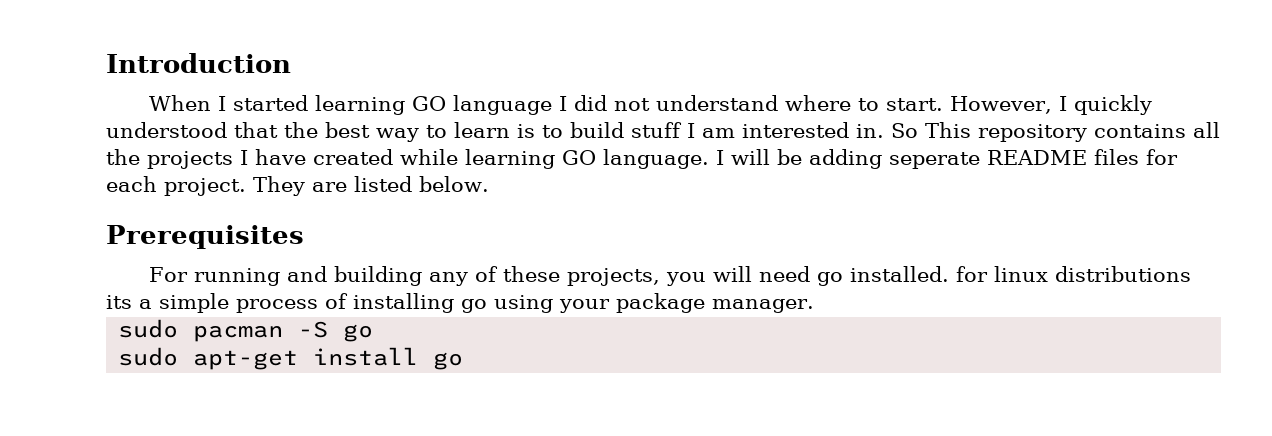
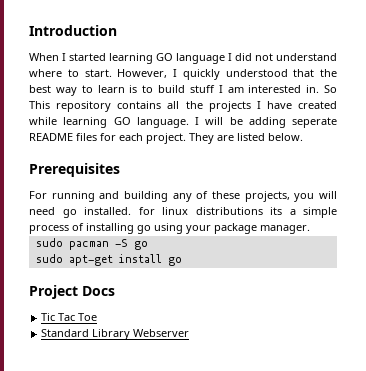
(464, 361) none -> [29,285,115,299] [41,313,98,321] [41,329,190,340] // Project Docs // Tic Tac Toe // Standard Library Webserver

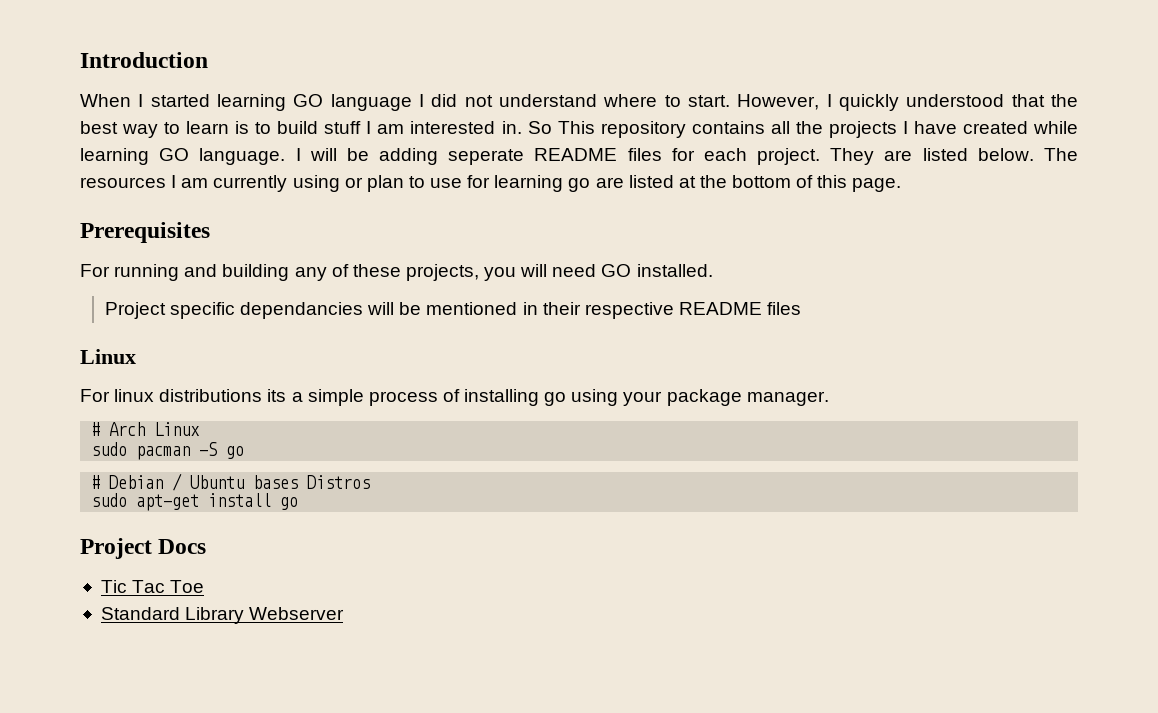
(303, 137) none -> [1043,148,1078,161] [80,175,902,192] The resources I am currently using or plan to use for learning go are listed at the bottom of this page.
[62,209,77,218] go -> [601,264,632,277] GO
[138,207,155,215] for -> [104,302,802,319] [80,349,136,364] [80,389,110,402] // Project specific dependancies will be mentioned in their respective README files // Linux // For
(310, 229) none -> [91,422,201,436] // # Arch Linux
(148, 245) none -> [91,473,371,491] // # Debian / Ubuntu bases Distros

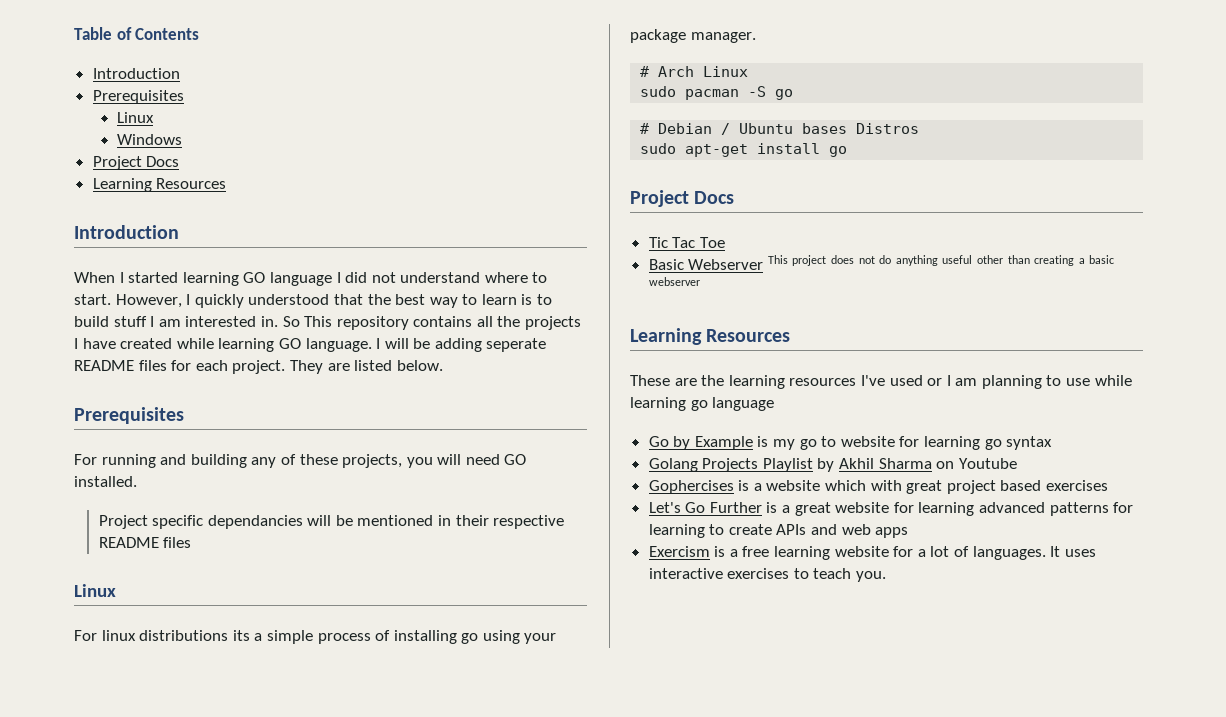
(80, 60) none -> [74,27,200,40] [92,68,180,79] [92,90,184,104] [117,112,155,123] [117,134,183,145] [92,156,180,170] [92,178,227,192] Table of Contents // Introduction // Prerequisites // Linux // Windows // Project Docs // Learning Resources //
[1043,148,1078,161] [80,175,902,192] The resources I am currently using or plan to use for learning go are listed at the bottom of this page. -> (443, 365) none
[100,607,345,624] Standard Library Webserver -> [648,255,1115,270] [648,277,700,286] [630,328,791,345] [630,375,1132,389] [630,397,775,411] [648,436,1053,450] [648,458,1017,472] [648,480,1109,494] [648,502,1134,516] [648,524,909,538] [648,546,1096,560] [648,568,887,582] Basic Webserver This project does not do anything useful other than creating a basic webserver // Learning Resources // These are the learning resources I've used or I am planning to use while learning go language // Go by Example is my go to website for learning go syntax // Golang Projects Playlist by Akhil Sharma on Youtube // Gophercises is a website which with great project based exercises // Let's Go Further is a great website for learning advanced patterns for learning to create APIs and web apps // Exercism is a free learning website for a lot of languages. It uses interactive exercises to teach you.

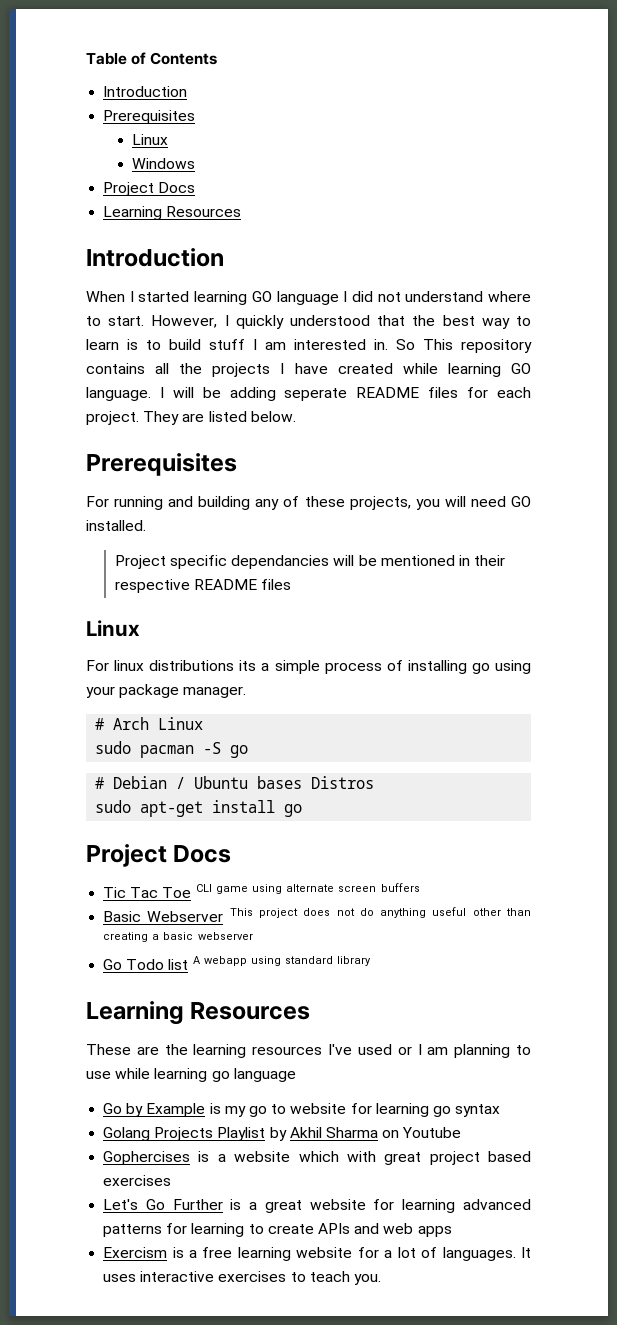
(725, 242) none -> [195,883,420,894] CLI game using alternate screen buffers
(700, 281) none -> [103,956,372,970] // Go Todo list A webapp using standard library

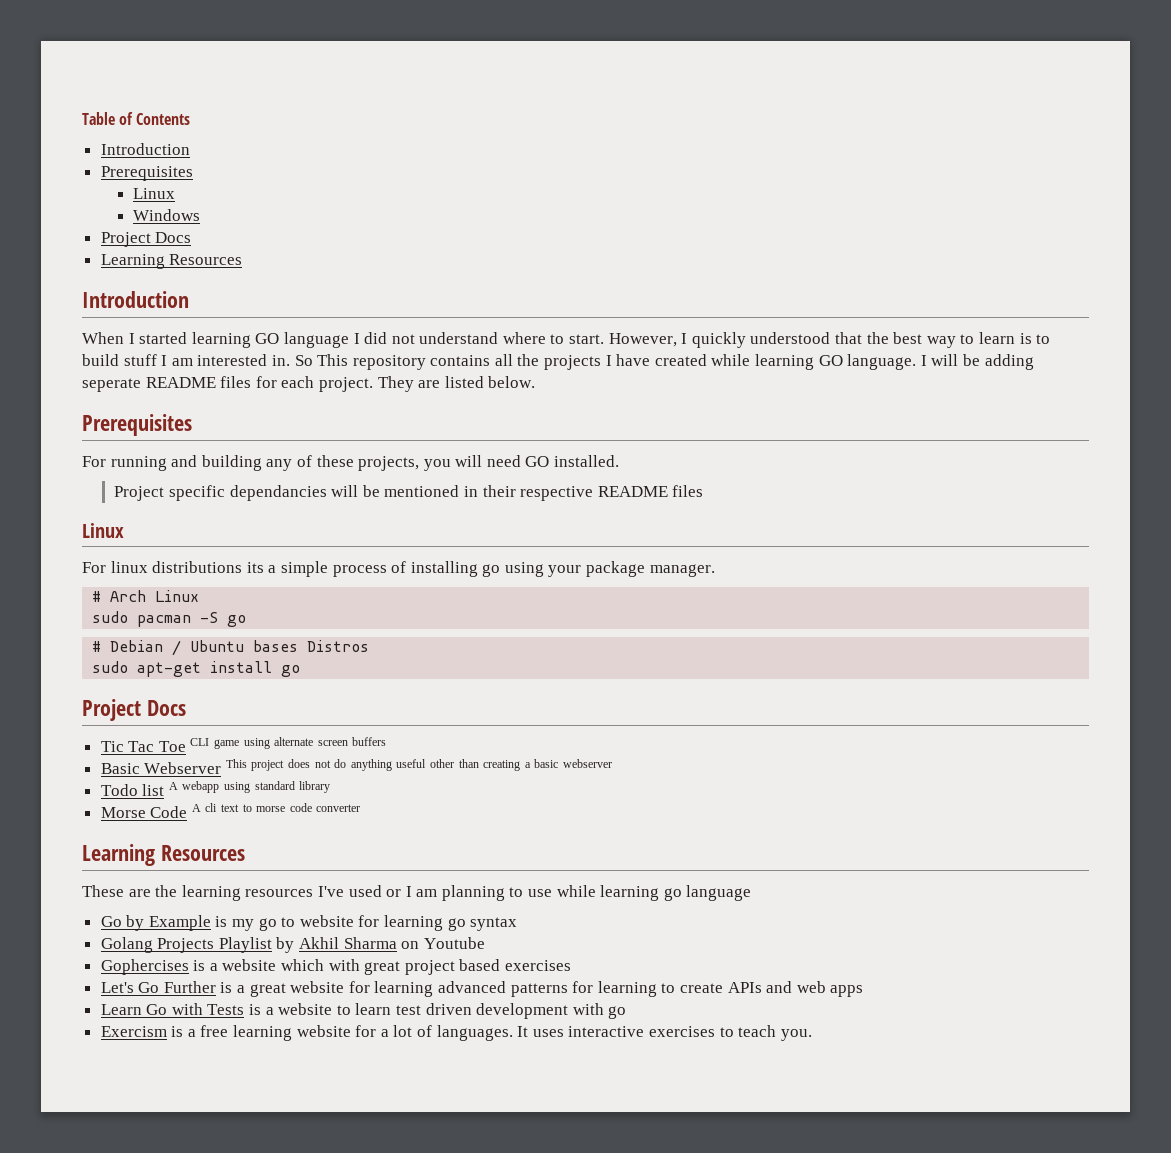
[103,959,123,970] Go -> (612, 763) none
(372, 961) none -> [100,803,361,818] // Morse Code A cli text to morse code converter
(452, 1231) none -> [100,1003,627,1019] // Learn Go with Tests is a website to learn test driven development with go

